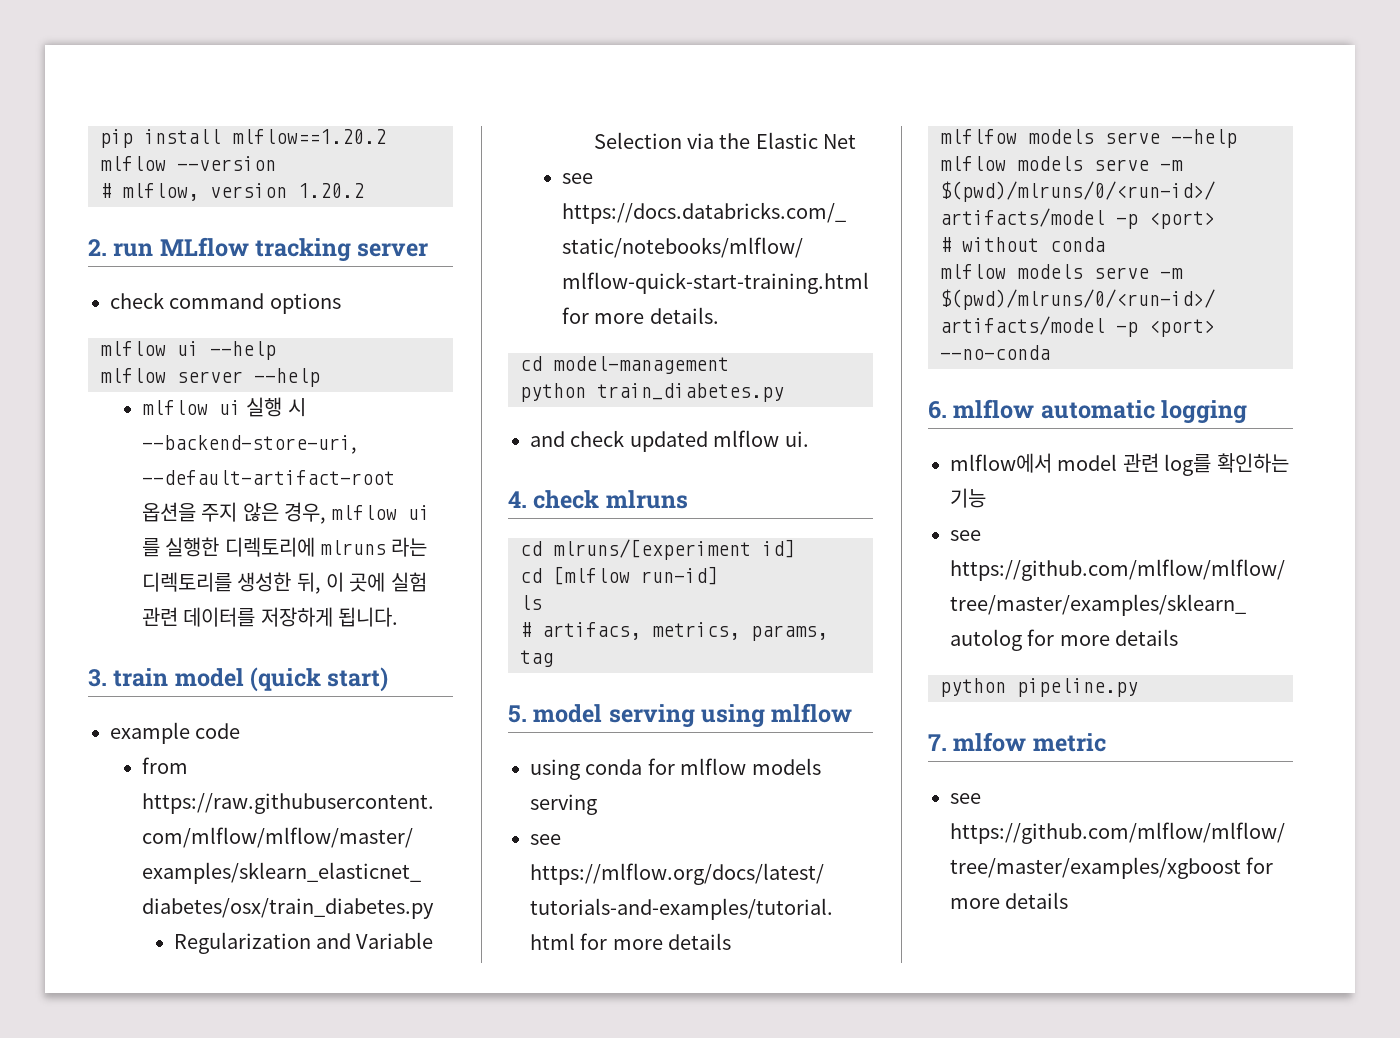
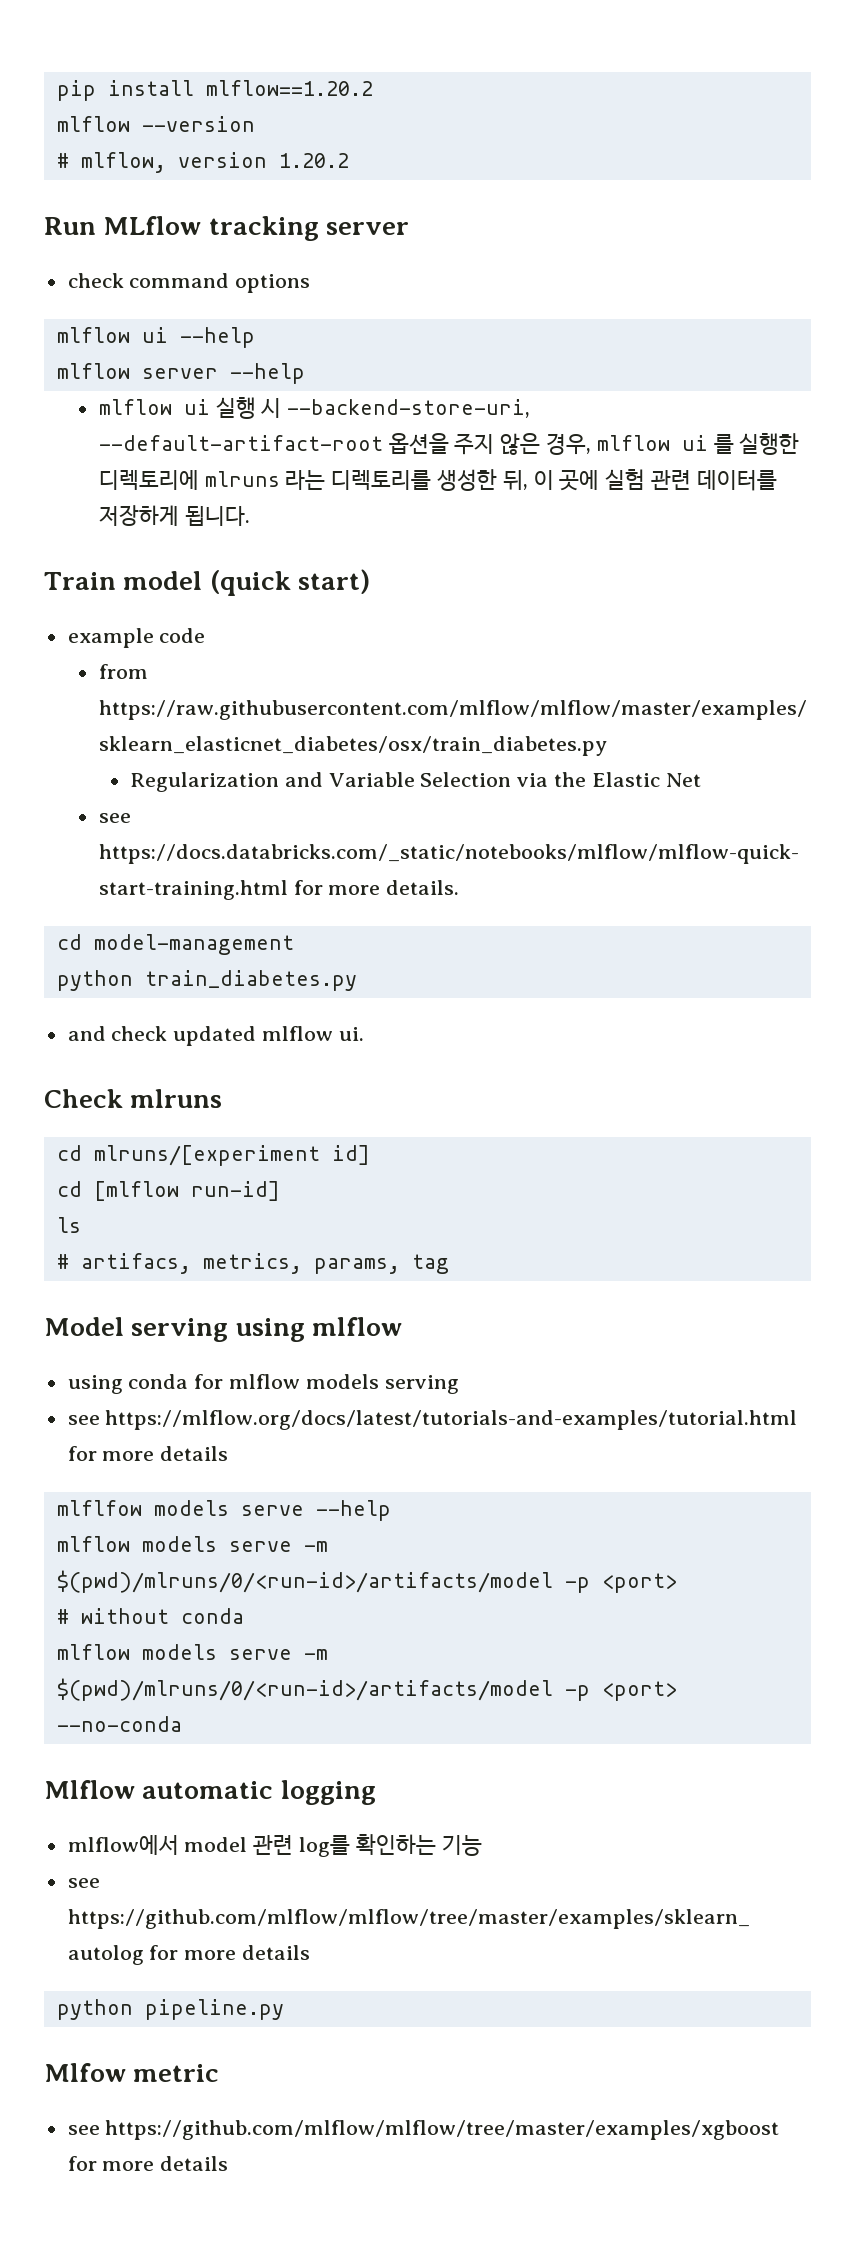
[88,239,154,257] 2. run -> [44,217,96,235] Run
[88,668,169,687] 3. train -> [44,572,116,590] Train
[508,490,600,509] 4. check -> [44,1089,123,1108] Check
[508,704,603,723] 5. model -> [44,1317,124,1336] Model
[928,399,1035,419] 6. mlflow -> [44,1780,135,1799] Mlflow
[928,732,1027,752] 7. mlfow -> [44,2063,126,2082] Mlfow

